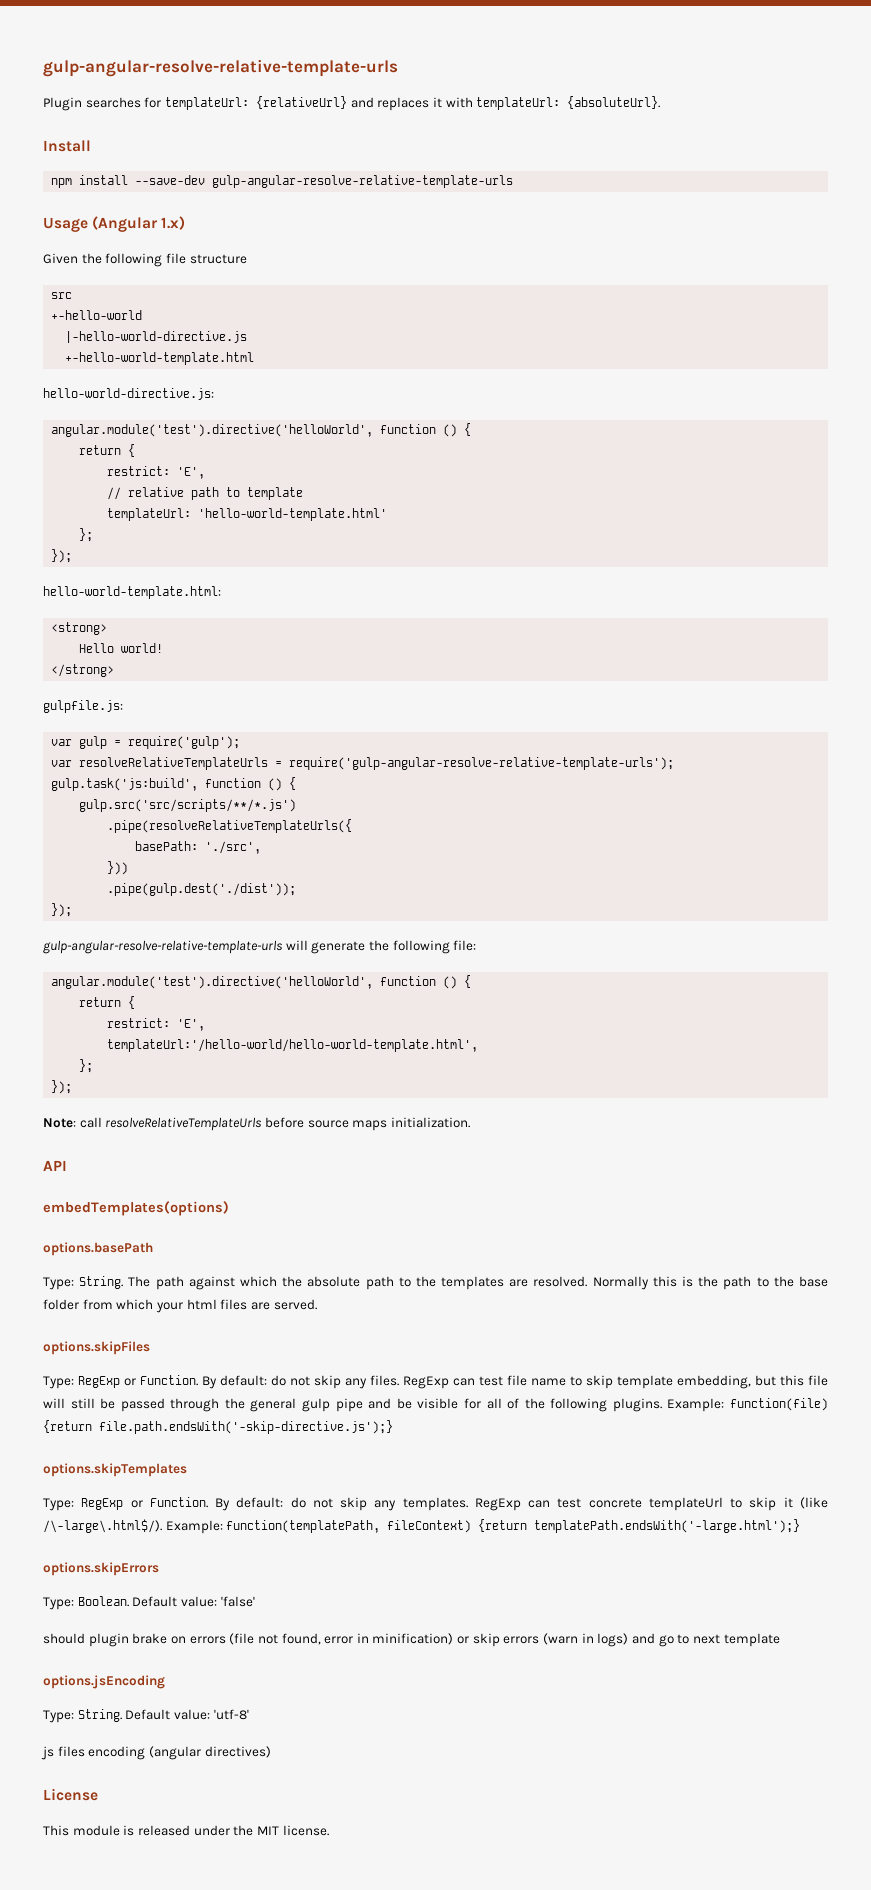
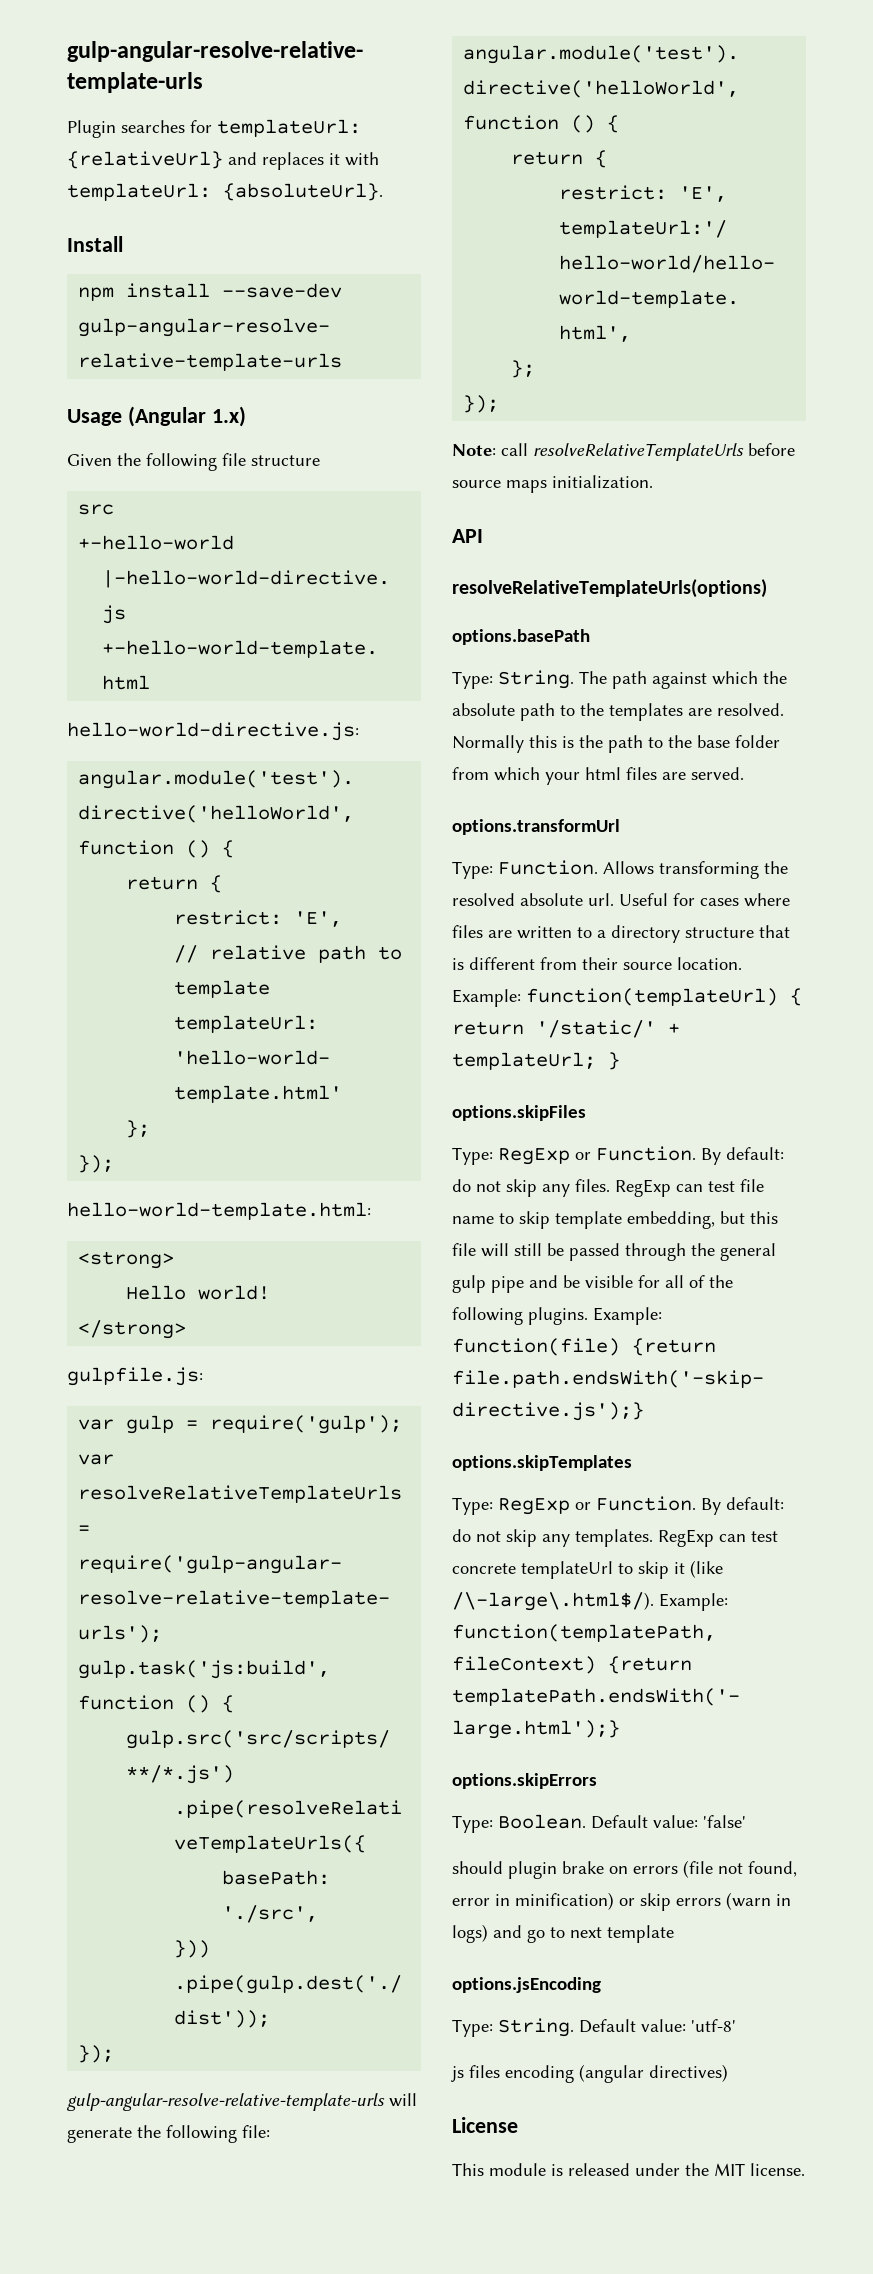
[43,1201,229,1216] embedTemplates(options) -> [452,579,767,598] resolveRelativeTemplateUrls(options)
(317, 1304) none -> [452,819,620,835] [452,860,788,879] [452,893,790,907] [452,925,790,943] [452,957,742,970] [452,988,802,1007] [452,1020,680,1038] [452,1052,620,1070] // options.transformUrl // Type: Function. Allows transforming the resolved absolute url. Useful for cases where files are written to a directory structure that is different from their source location. Example: function(templateUrl) { return '/static/' + templateUrl; }

